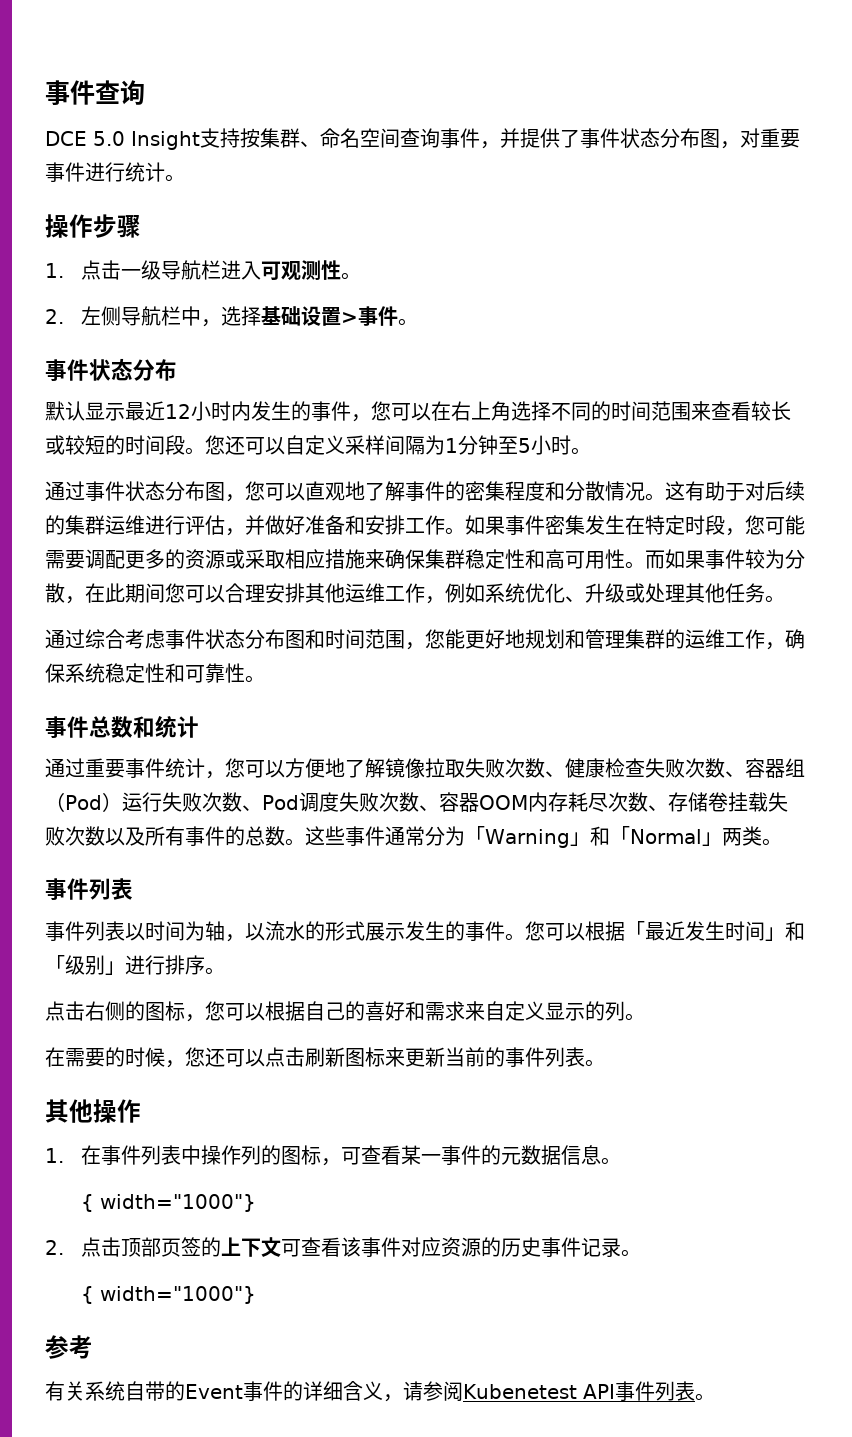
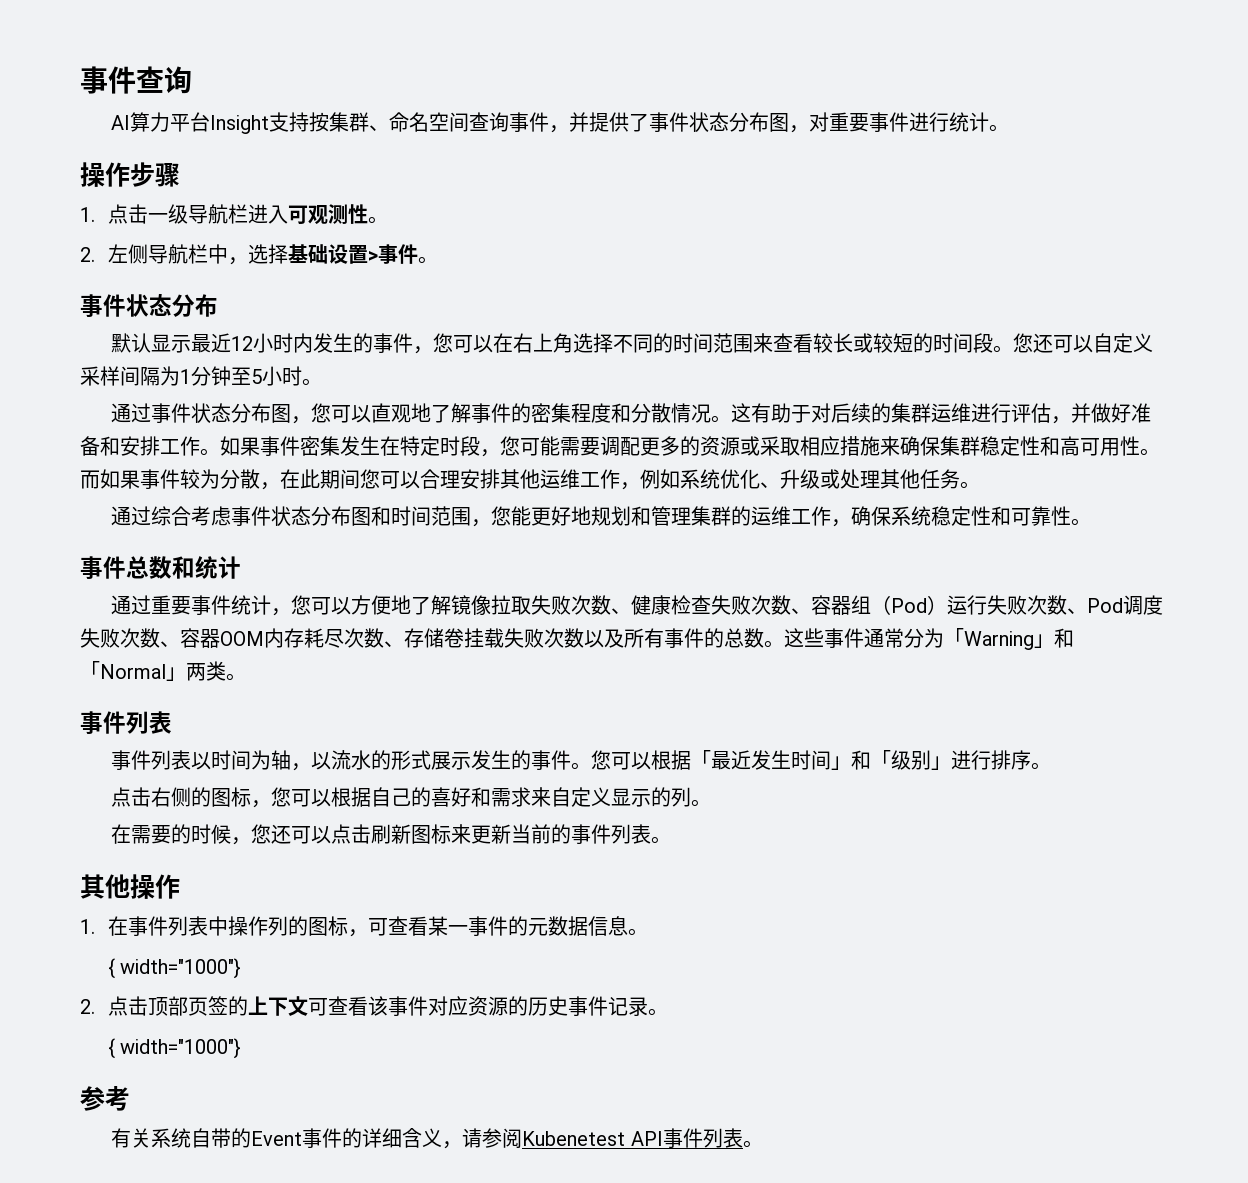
[45,131,125,146] DCE 5.0 -> [111,112,211,132] AI算力平台

